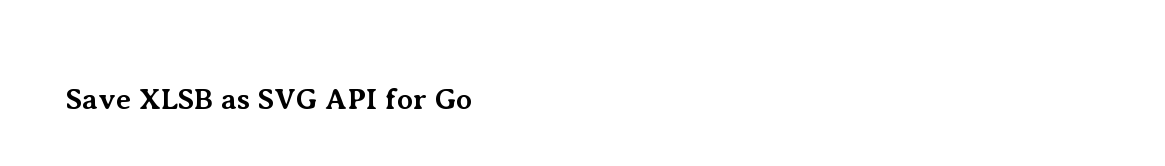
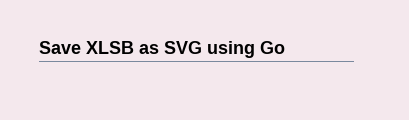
[324,88,427,109] API for -> [207,41,255,58] using

